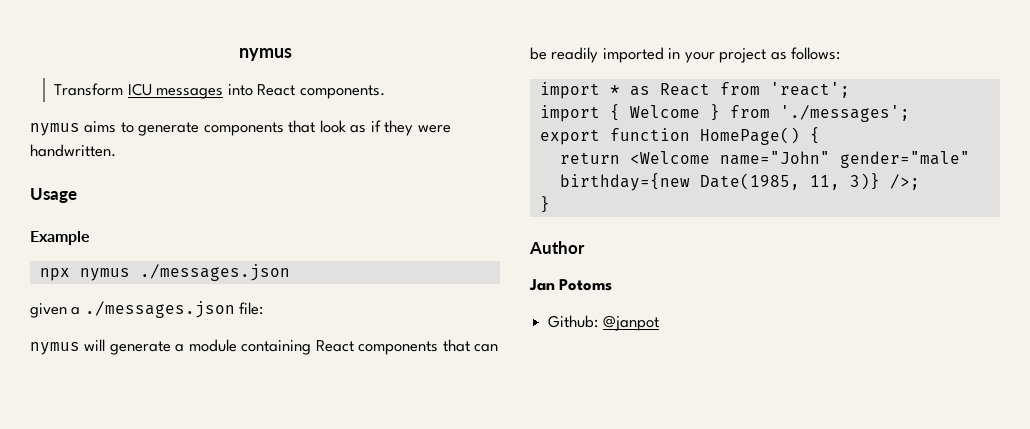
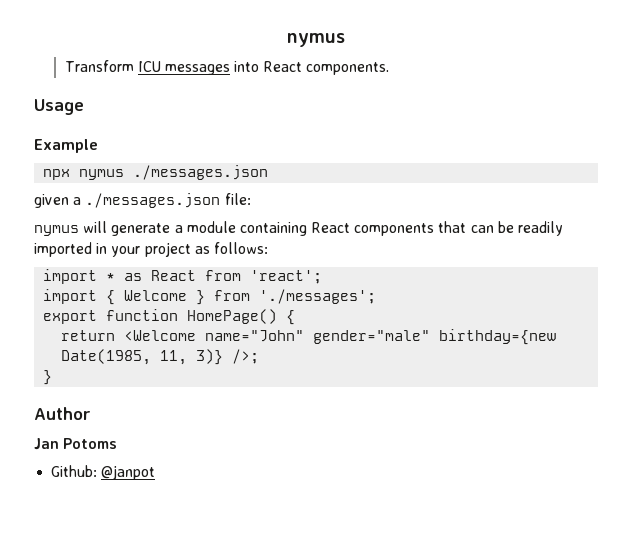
[30,120,451,136] [30,144,116,157] // nymus aims to generate components that look as if they were handwritten. -> (390, 68) none

